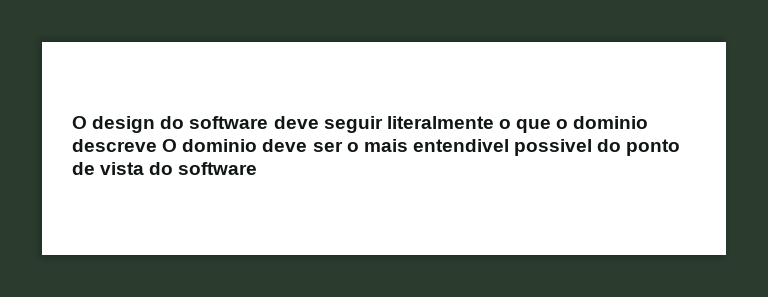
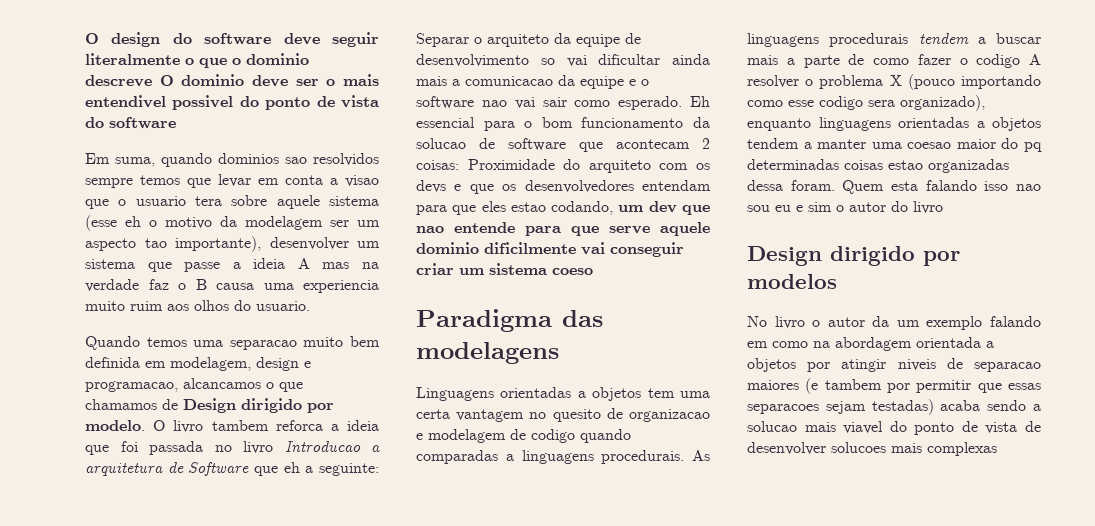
(258, 168) none -> [85,153,379,167] [85,174,379,188] [85,195,379,209] [85,215,380,231] [85,236,380,252] [85,258,379,272] [85,279,379,293] [85,300,310,311] [85,336,380,350] [85,357,311,371] [85,378,303,392] [85,398,334,413] [85,420,379,433] [85,441,380,455] [85,462,379,476] [416,33,641,47] [416,54,710,67] [416,75,649,89] [416,96,710,110] [416,117,710,131] [416,138,710,152] [416,159,710,173] [416,180,711,194] [416,201,710,215] [416,222,710,236] [416,242,684,257] [416,263,593,275] [416,309,603,332] [416,342,559,364] [416,387,710,401] [416,408,710,422] [416,429,631,443] [416,450,710,464] [747,33,1041,47] [747,54,1041,68] [747,74,1041,90] [747,95,985,111] [747,117,1041,131] [747,138,1042,152] [747,159,1009,173] [747,180,1041,194] [747,201,943,214] [747,246,960,266] [747,274,837,289] [747,316,1041,330] [747,337,994,351] [747,358,1041,372] [747,378,1041,394] [747,399,1041,415] [747,421,1041,435] [747,442,997,456] // Em suma, quando dominios sao resolvidos sempre temos que levar em conta a visao que o usuario tera sobre aquele sistema (esse eh o motivo da modelagem ser um aspecto tao importante), desenvolver um sistema que passe a ideia A mas na verdade faz o B causa uma experiencia muito ruim aos olhos do usuario. // Quando temos uma separacao muito bem definida em modelagem, design e programacao, alcancamos o que chamamos de Design dirigido por modelo. O livro tambem reforca a ideia que foi passada no livro Introducao a arquitetura de Software que eh a seguinte: Separar o arquiteto da equipe de desenvolvimento so vai dificultar ainda mais a comunicacao da equipe e o software nao vai sair como esperado. Eh essencial para o bom funcionamento da solucao de software que acontecam 2 coisas: Proximidade do arquiteto com os devs e que os desenvolvedores entendam para que eles estao codando, um dev que nao entende para que serve aquele dominio dificilmente vai conseguir criar um sistema coeso // Paradigma das modelagens // Linguagens orientadas a objetos tem uma certa vantagem no quesito de organizacao e modelagem de codigo quando comparadas a linguagens procedurais. As linguagens procedurais tendem a buscar mais a parte de como fazer o codigo A resolver o problema X (pouco importando como esse codigo sera organizado), enquanto linguagens orientadas a objetos tendem a manter uma coesao maior do pq determinadas coisas estao organizadas dessa foram. Quem esta falando isso nao sou eu e sim o autor do livro // Design dirigido por modelos // No livro o autor da um exemplo falando em como na abordagem orientada a objetos por atingir niveis de separacao maiores (e tambem por permitir que essas separacoes sejam testadas) acaba sendo a solucao mais viavel do ponto de vista de desenvolver solucoes mais complexas

